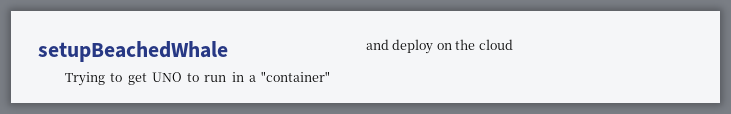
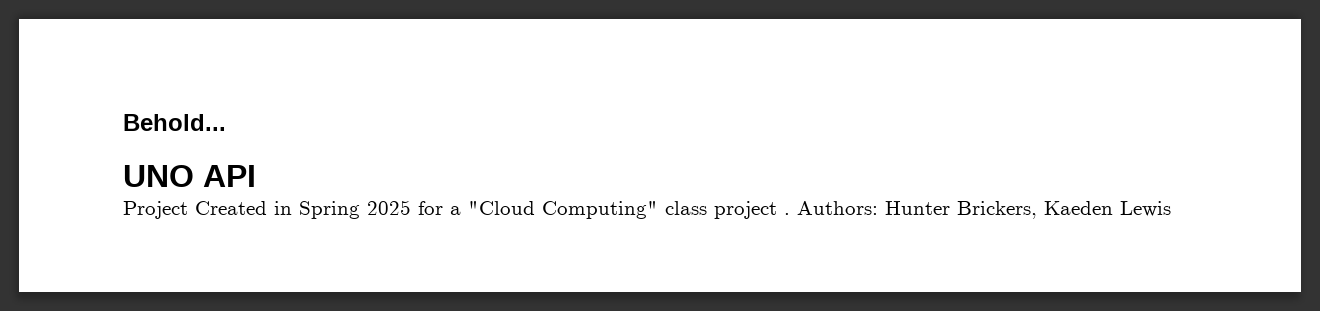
[38,41,228,62] [65,71,331,86] [366,39,513,54] setupBeachedWhale // Trying to get UNO to run in a "container" and deploy on the cloud -> [123,114,226,131] [123,165,256,187] [123,200,1171,219] Behold... // UNO API // Project Created in Spring 2025 for a "Cloud Computing" class project . Authors: Hunter Brickers, Kaeden Lewis

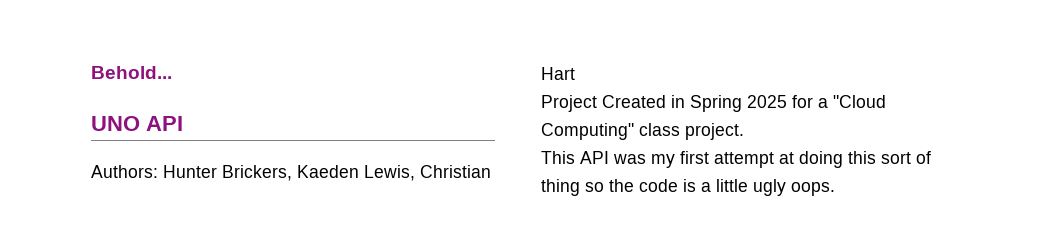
(256, 176) none -> [91,165,491,181] [541,67,575,80] // Authors: Hunter Brickers, Kaeden Lewis, Christian Hart
[714,201,1171,219] project . Authors: Hunter Brickers, Kaeden Lewis -> [685,123,744,140] [541,151,931,168] [541,179,835,196] project. // This API was my first attempt at doing this sort of thing so the code is a little ugly oops.

